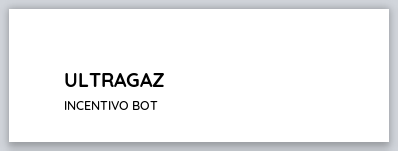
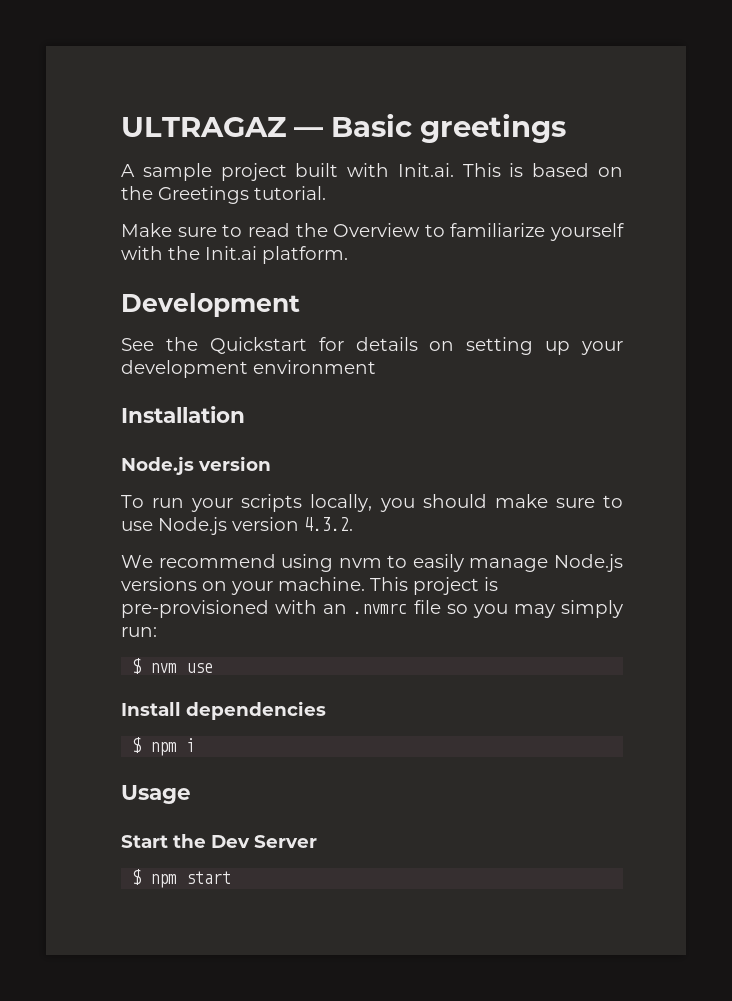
[64,101,159,110] // INCENTIVO BOT -> [294,113,566,143] [121,163,623,181] [121,186,326,204] [121,223,624,241] [121,246,348,264] [121,293,300,317] [121,337,623,355] [121,360,376,378] [121,406,245,423] [121,456,271,475] [121,494,623,512] [121,517,353,535] [121,554,623,572] [121,577,498,595] [121,600,623,618] [121,627,157,637] [132,658,214,674] [121,701,326,720] [132,737,196,756] [121,785,191,804] [121,834,317,848] [132,869,232,888] — Basic greetings // A sample project built with Init.ai. This is based on the Greetings tutorial. // Make sure to read the Overview to familiarize yourself with the Init.ai platform. // Development // See the Quickstart for details on setting up your development environment // Installation // Node.js version // To run your scripts locally, you should make sure to use Node.js version 4.3.2. // We recommend using nvm to easily manage Node.js versions on your machine. This project is pre-provisioned with an .nvmrc file so you may simply run: // $ nvm use // Install dependencies // $ npm i // Usage // Start the Dev Server // $ npm start

